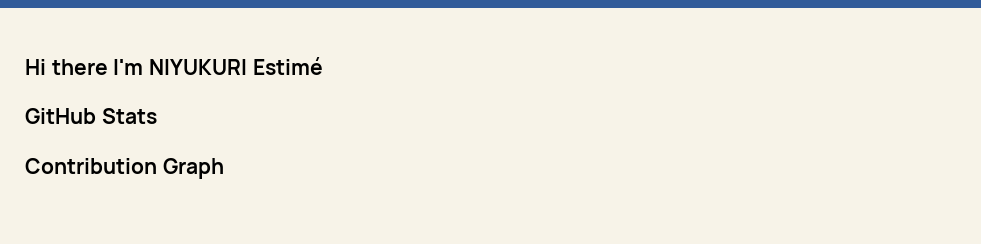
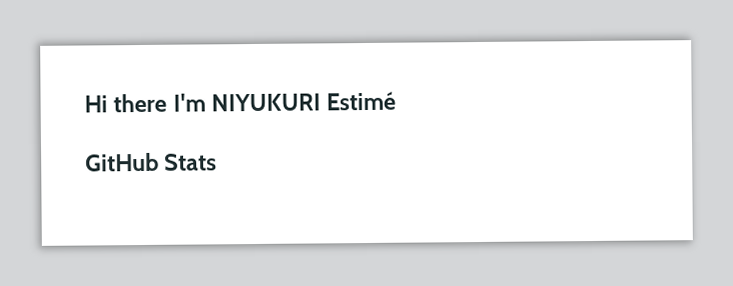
[25,158,224,179] // Contribution Graph -> (218, 162) none

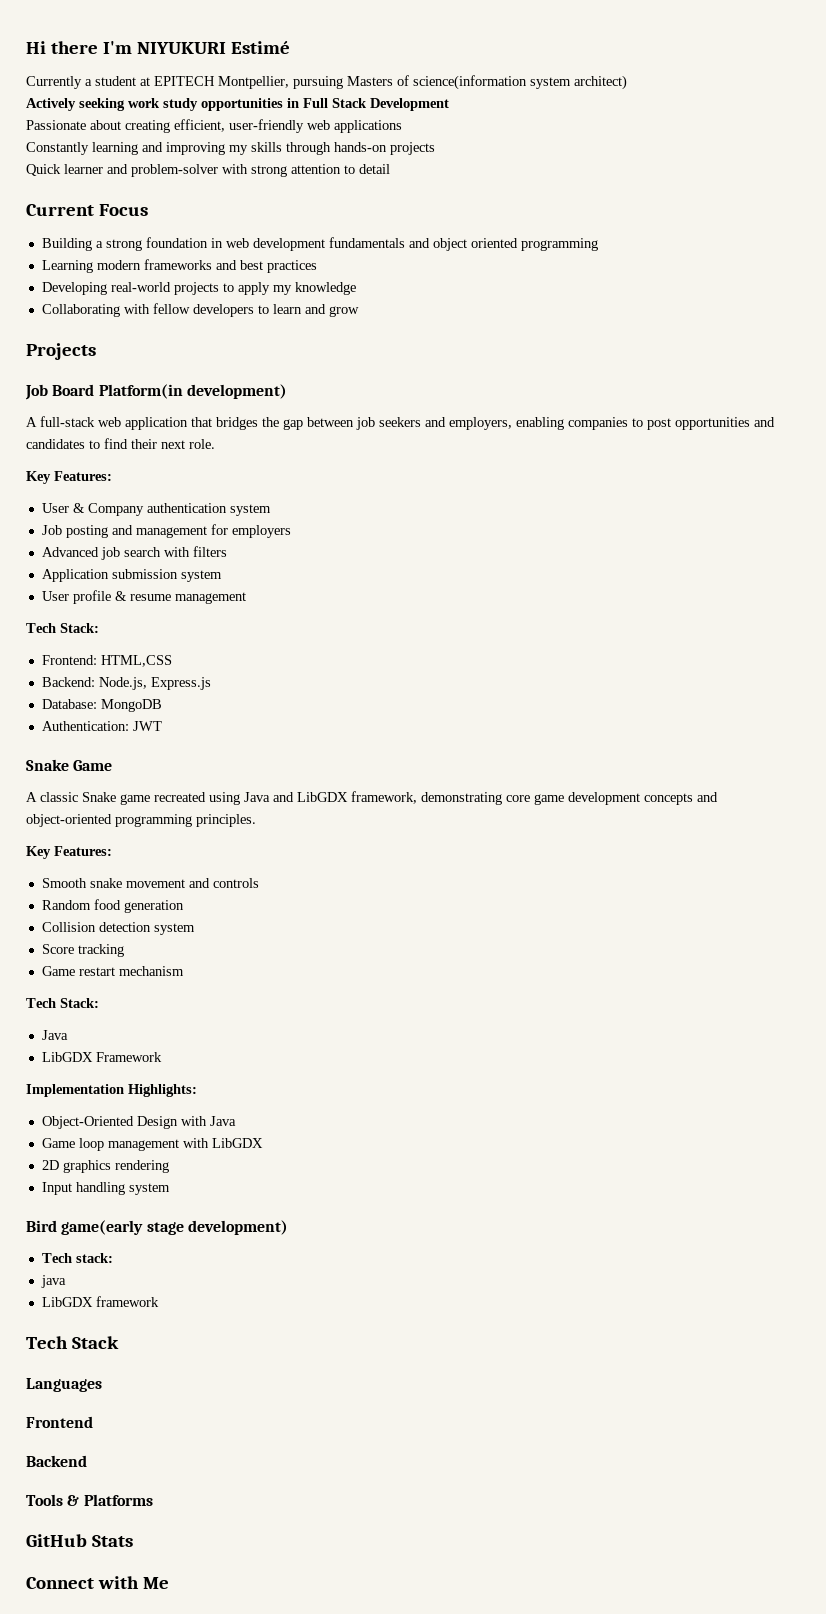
(397, 101) none -> [26,75,627,90] [26,98,449,111] [26,119,402,133] [26,142,435,155] [26,164,390,177] [26,204,148,216] [41,237,598,251] [41,259,317,273] [41,282,356,295] [41,303,359,317] [26,343,96,360] [25,384,287,400] [26,416,775,430] [26,438,215,449] [26,471,112,484] [41,503,271,516] [41,524,291,538] [41,546,227,560] [41,569,222,582] [41,590,246,604] [26,623,99,633] [41,655,172,667] [41,677,211,690] [41,699,162,712] [41,721,162,731] [26,759,113,771] [26,791,718,805] [26,814,256,827] [26,846,112,859] [41,878,259,888] [41,899,184,913] [41,922,195,935] [41,944,124,957] [41,966,184,976] [26,998,99,1008] [41,1030,68,1040] [41,1052,162,1062] [26,1084,197,1097] [41,1116,236,1129] [41,1138,263,1151] [41,1160,169,1173] [41,1182,170,1195] [26,1220,288,1235] [41,1253,113,1263] [40,1275,66,1288] [41,1296,159,1307] [26,1336,119,1349] [26,1378,102,1392] [26,1416,93,1428] [26,1455,87,1467] [26,1494,153,1506] // Currently a student at EPITECH Montpellier, pursuing Masters of science(information system architect) // Actively seeking work study opportunities in Full Stack Development // Passionate about creating efficient, user-friendly web applications // Constantly learning and improving my skills through hands-on projects // Quick learner and problem-solver with strong attention to detail // Current Focus // Building a strong foundation in web development fundamentals and object oriented programming // Learning modern frameworks and best practices // Developing real-world projects to apply my knowledge // Collaborating with fellow developers to learn and grow // Projects // Job Board Platform(in development) // A full-stack web application that bridges the gap between job seekers and employers, enabling companies to post opportunities and candidates to find their next role. // Key Features: // User & Company authentication system // Job posting and management for employers // Advanced job search with filters // Application submission system // User profile & resume management // Tech Stack: // Frontend: HTML,CSS // Backend: Node.js, Express.js // Database: MongoDB // Authentication: JWT // Snake Game // A classic Snake game recreated using Java and LibGDX framework, demonstrating core game development concepts and object-oriented programming principles. // Key Features: // Smooth snake movement and controls // Random food generation // Collision detection system // Score tracking // Game restart mechanism // Tech Stack: // Java // LibGDX Framework // Implementation Highlights: // Object-Oriented Design with Java // Game loop management with LibGDX // 2D graphics rendering // Input handling system // Bird game(early stage development) // Tech stack: // java // LibGDX framework // Tech Stack // Languages // Frontend // Backend // Tools & Platforms
(218, 162) none -> [26,1576,169,1589] // Connect with Me

